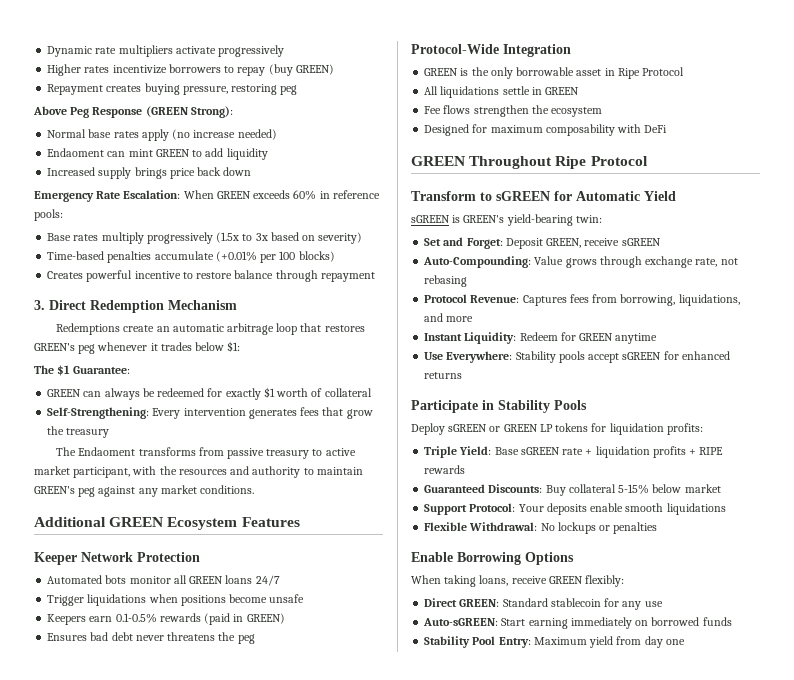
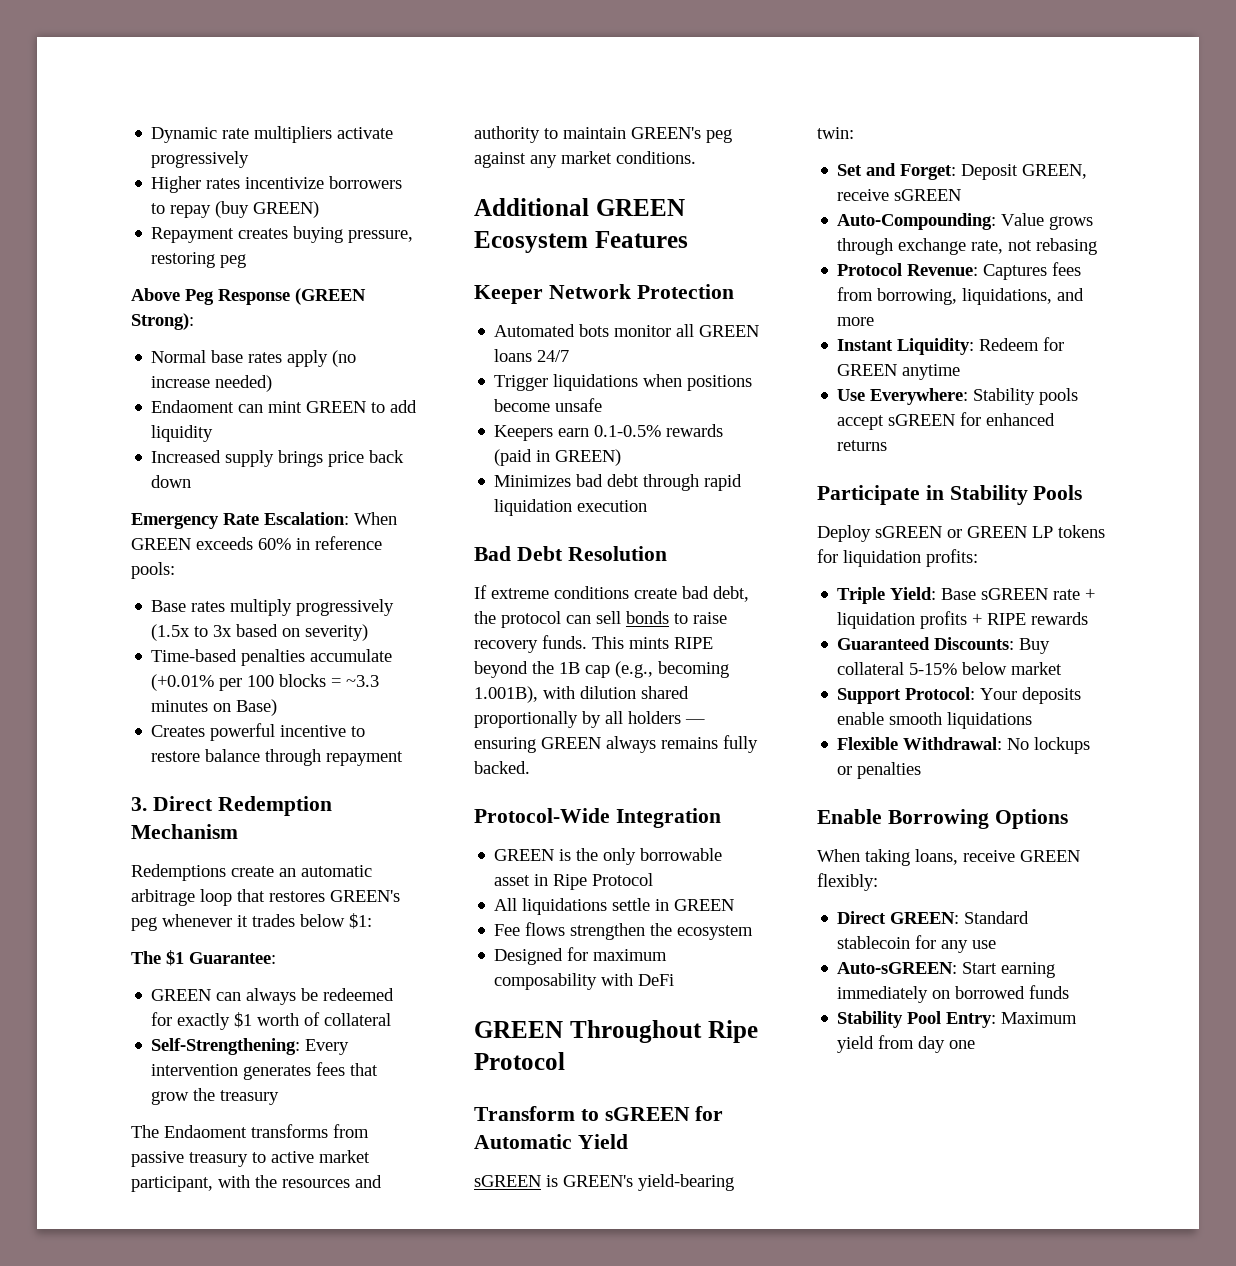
[298,251,335,262] blocks) -> [279,674,380,687] [151,699,278,716] blocks = ~3.3 minutes on Base)
[47,633,88,641] Ensures -> [494,475,572,487] Minimizes
[135,632,255,644] never threatens the peg -> [643,474,743,491] [494,499,648,516] [474,546,667,561] [474,585,749,602] [474,611,727,628] [474,635,713,653] [474,661,729,678] [474,686,689,703] [474,711,705,728] [474,735,758,753] [474,761,530,774] through rapid liquidation execution // Bad Debt Resolution // If extreme conditions create bad debt, the protocol can sell bonds to raise recovery funds. This mints RIPE beyond the 1B cap (e.g., becoming 1.001B), with dilution shared proportionally by all holders — ensuring GREEN always remains fully backed.

